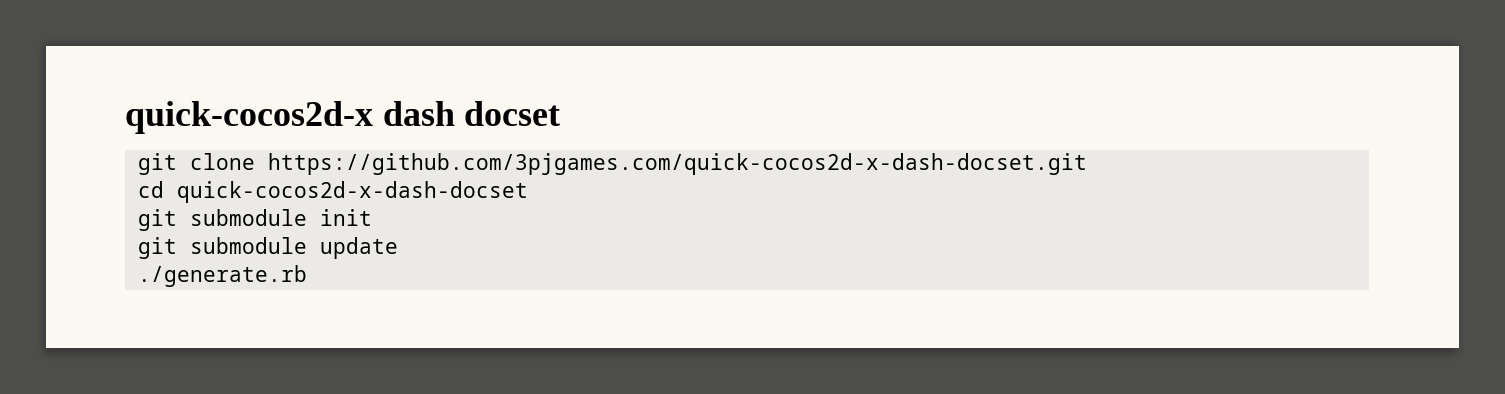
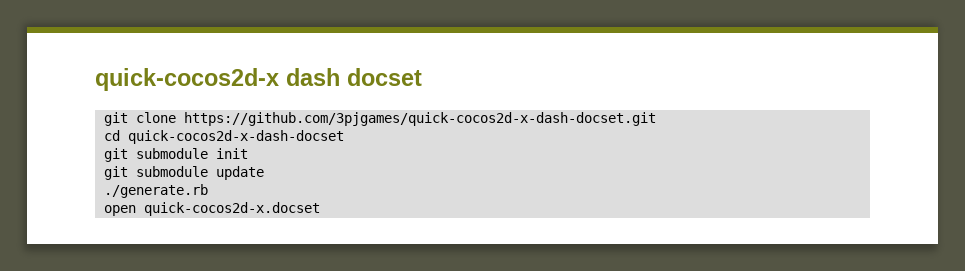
[268,153,1088,175] https://github.com/3pjgames.com/quick-cocos2d-x-dash-docset.git -> [184,112,656,126] https://github.com/3pjgames/quick-cocos2d-x-dash-docset.git
(308, 276) none -> [104,202,320,216] // open quick-cocos2d-x.docset

